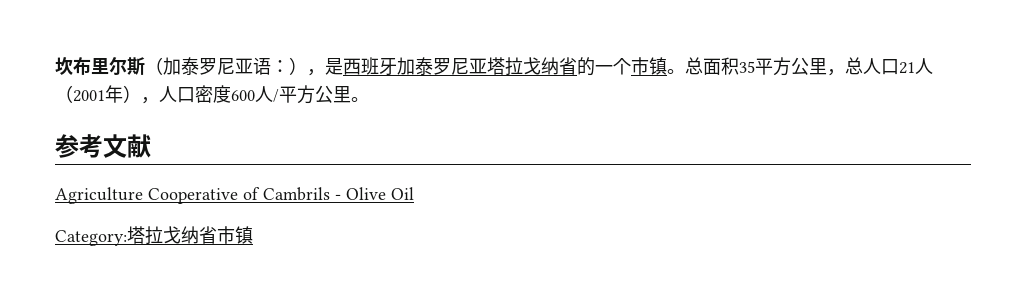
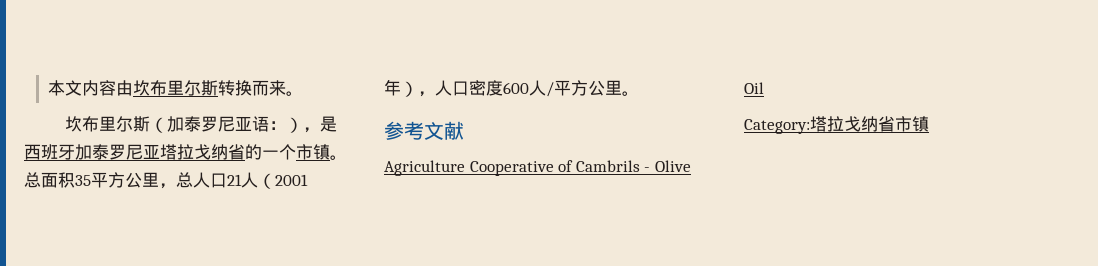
(55, 66) none -> [48,80,304,96] 本文内容由坎布里尔斯转换而来。 //

